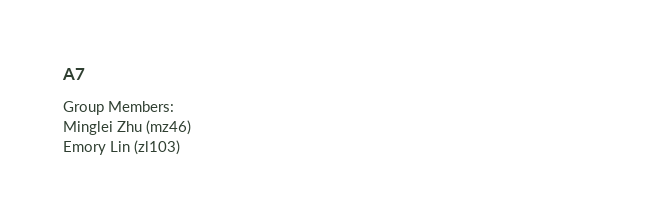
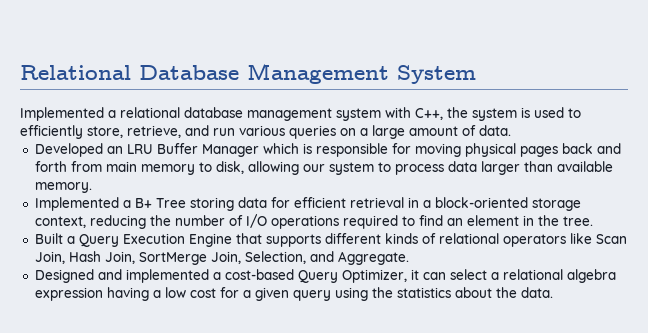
[62,68,85,80] [63,101,174,115] [63,120,191,135] [63,140,180,155] A7 // Group Members: // Minglei Zhu (mz46) // Emory Lin (zl103) -> [20,63,476,84] [20,107,581,121] [20,125,511,139] [34,143,621,157] [34,161,613,175] [34,182,92,193] [34,197,581,211] [34,214,593,229] [34,233,627,247] [34,251,409,265] [34,269,616,283] [34,287,553,301] Relational Database Management System // Implemented a relational database management system with C++, the system is used to efficiently store, retrieve, and run various queries on a large amount of data. // Developed an LRU Buffer Manager which is responsible for moving physical pages back and forth from main memory to disk, allowing our system to process data larger than available memory. // Implemented a B+ Tree storing data for efficient retrieval in a block-oriented storage context, reducing the number of I/O operations required to find an element in the tree. // Built a Query Execution Engine that supports different kinds of relational operators like Scan Join, Hash Join, SortMerge Join, Selection, and Aggregate. // Designed and implemented a cost-based Query Optimizer, it can select a relational algebra expression having a low cost for a given query using the statistics about the data.

